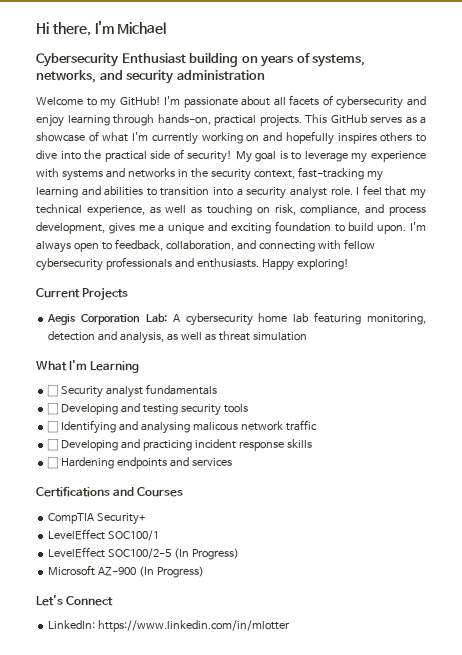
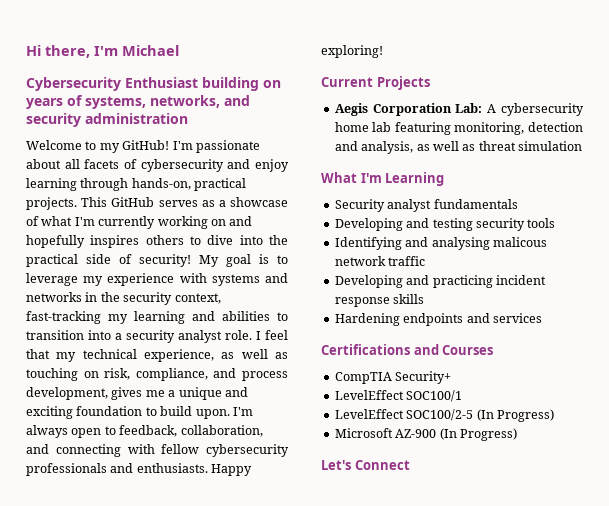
[47,385,59,397] ☐ -> (445, 179) none
[47,403,59,415] ☐ -> (518, 204) none
[47,421,59,433] ☐ -> (556, 223) none
[47,439,59,451] ☐ -> (426, 261) none
[47,457,59,469] ☐ -> (425, 299) none
[48,620,291,632] // LinkedIn: https://www.linkedin.com/in/mlotter -> (410, 465) none

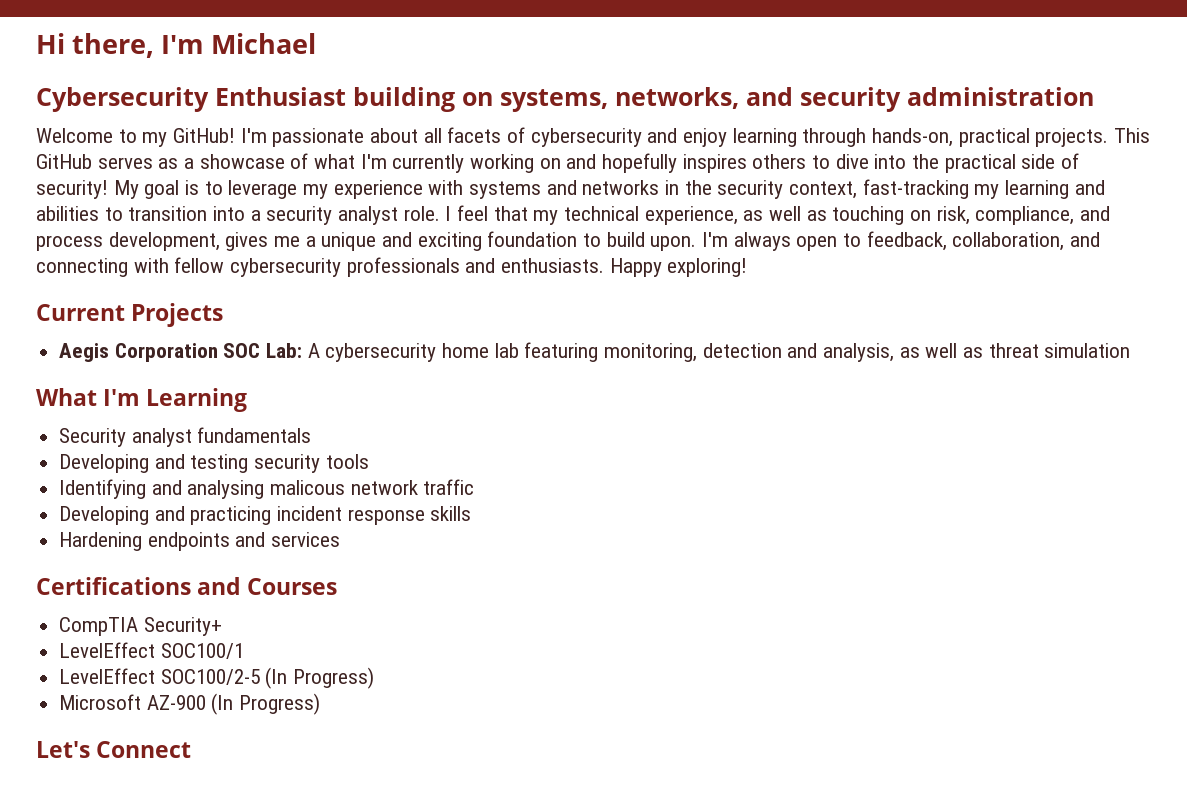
[26,95,83,109] years of -> (493, 99) none
(452, 109) none -> [223,343,261,358] SOC

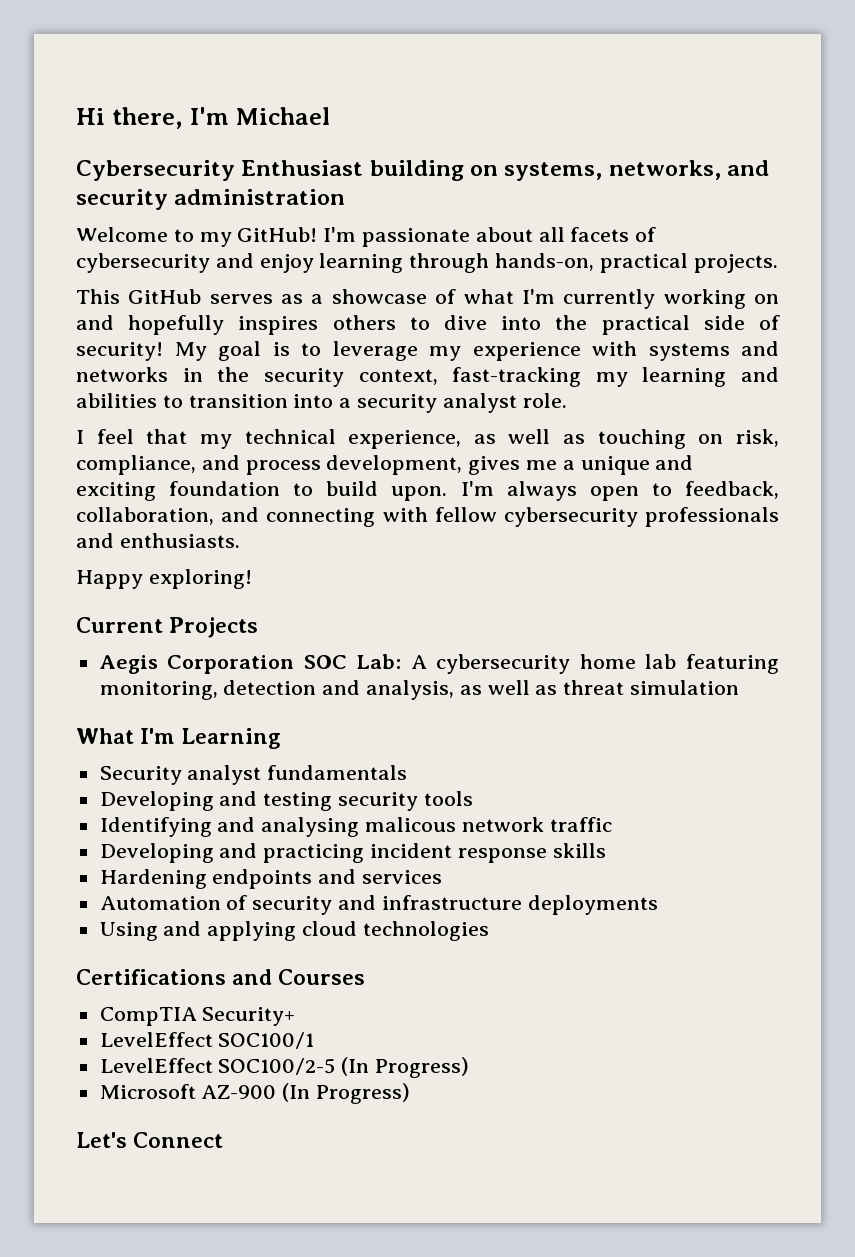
(1109, 137) none -> (778, 263) //
(440, 213) none -> (567, 400) //
(605, 265) none -> (240, 540) //
(341, 539) none -> [99,895,658,915] [99,921,489,941] // Automation of security and infrastructure deployments // Using and applying cloud technologies

